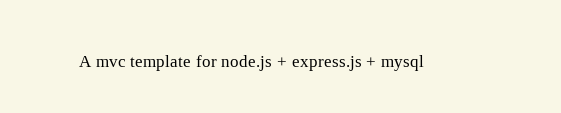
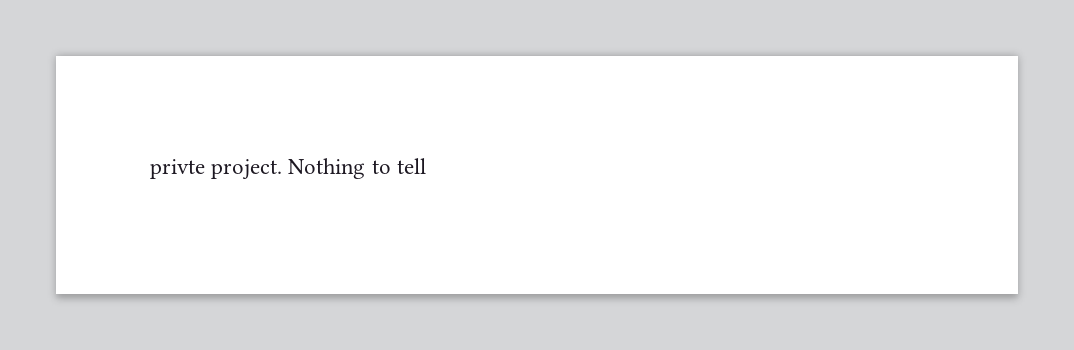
[79,55,424,71] A mvc template for node.js + express.js + mysql -> [150,158,426,180] privte project. Nothing to tell

